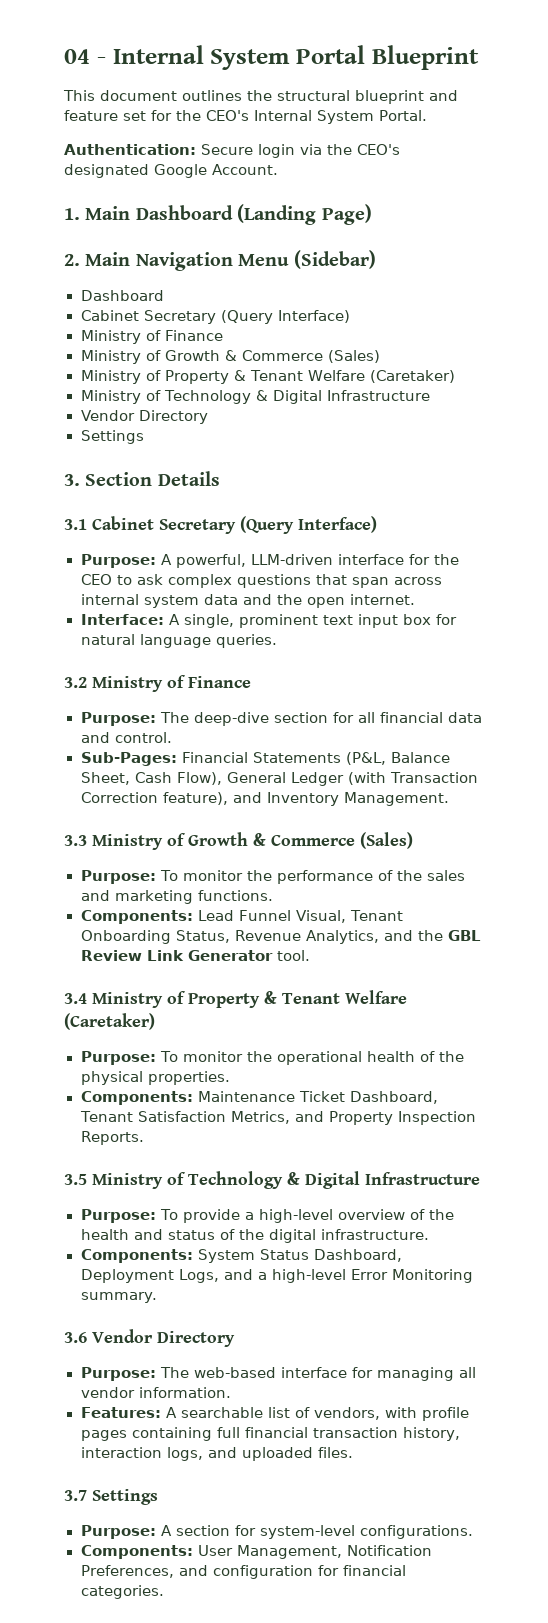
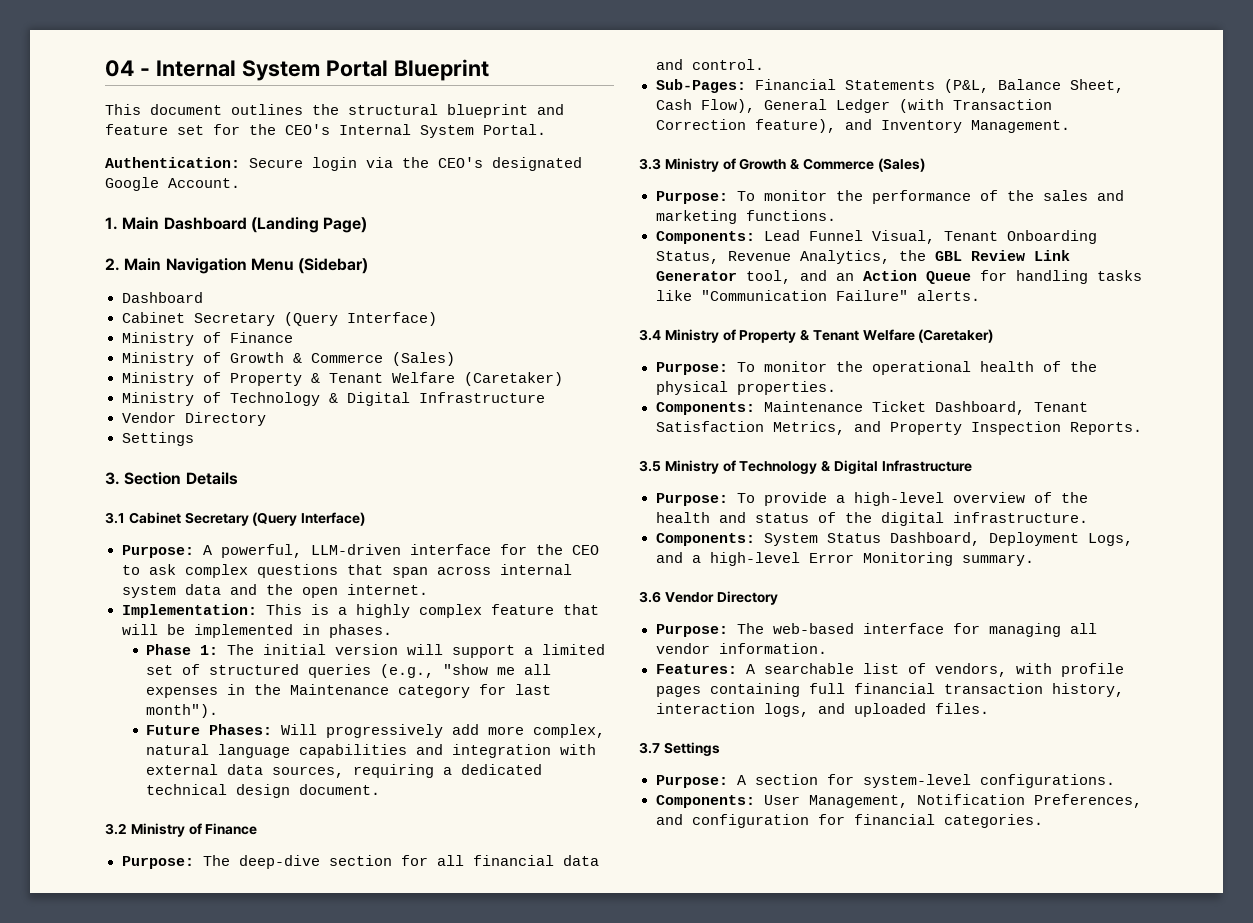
[80,614,457,628] [80,634,277,648] Interface: A single, prominent text input box for natural language queries. -> [121,604,599,618] [121,624,392,638] [146,644,606,658] [146,664,552,678] [146,684,552,698] [146,704,219,718] [146,724,606,738] [146,744,597,758] [146,764,543,778] [146,784,381,798] Implementation: This is a highly complex feature that will be implemented in phases. // Phase 1: The initial version will support a limited set of structured queries (e.g., "show me all expenses in the Maintenance category for last month"). // Future Phases: Will progressively add more complex, natural language capabilities and integration with external data sources, requiring a dedicated technical design document.
[383,930,413,941] and -> (890, 257) none
[276,950,310,961] tool. -> [745,270,1142,284] [655,290,980,301] tool, and an Action Queue for handling tasks like "Communication Failure" alerts.

